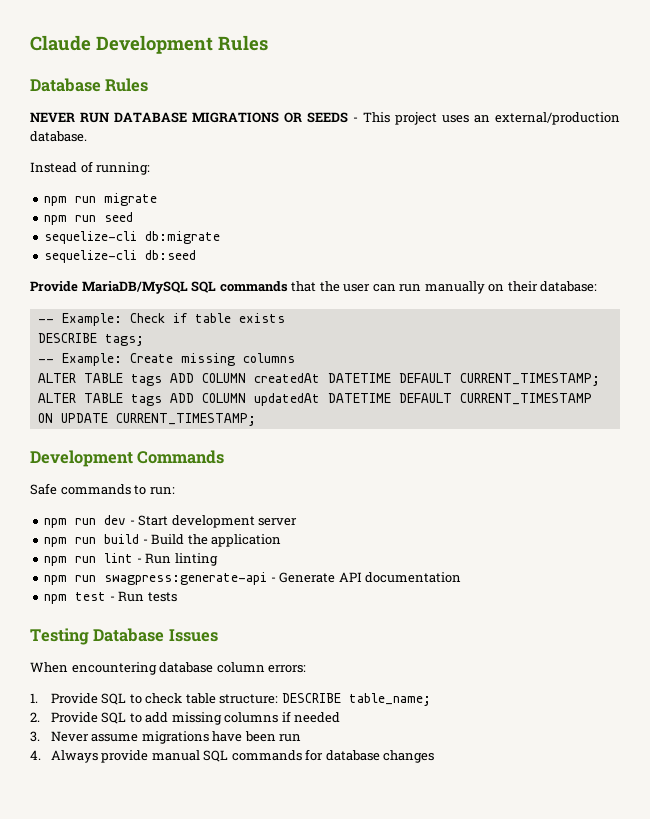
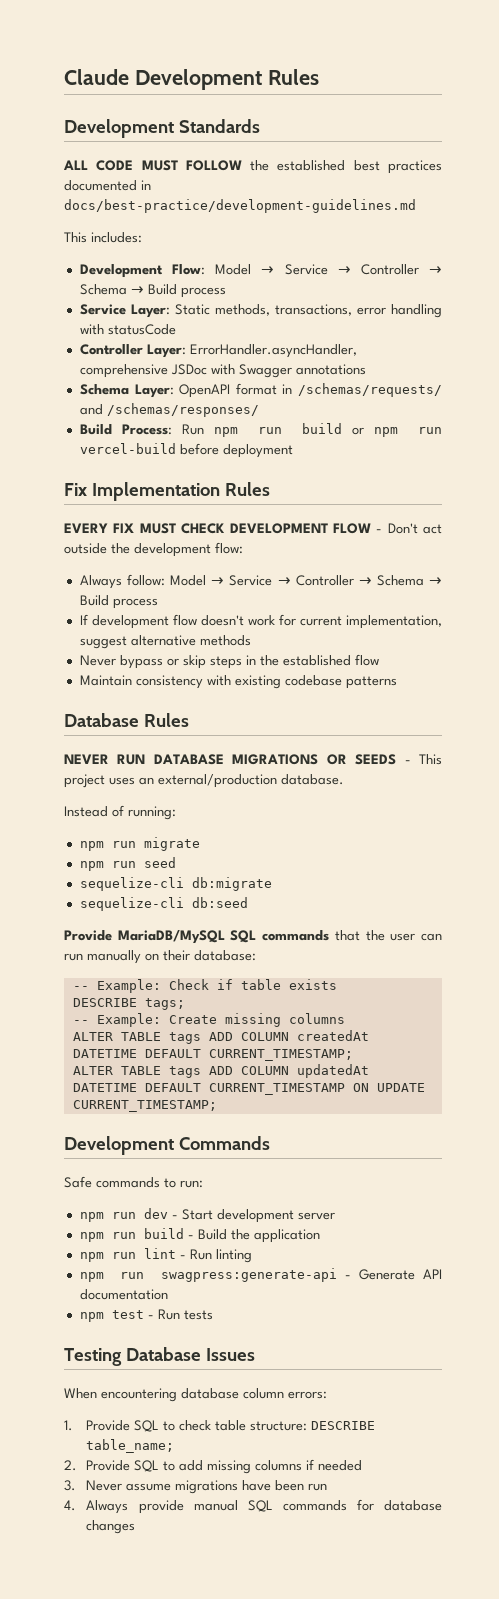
(268, 43) none -> [64,119,260,138] [63,160,442,174] [64,180,151,191] [64,199,416,213] [64,232,142,243] [79,264,442,278] [79,284,226,298] [79,304,442,318] [79,324,176,335] [79,344,357,358] [79,364,366,378] [79,383,443,398] [79,403,259,417] [79,423,442,437] [79,443,293,458] [64,482,270,501] [64,523,442,534] [64,542,243,557] [79,574,443,589] [79,595,158,609] [79,614,443,629] [79,635,251,649] [79,654,379,669] [79,675,397,689] // Development Standards // ALL CODE MUST FOLLOW the established best practices documented in docs/best-practice/development-guidelines.md // This includes: // Development Flow: Model → Service → Controller → Schema → Build process // Service Layer: Static methods, transactions, error handling with statusCode // Controller Layer: ErrorHandler.asyncHandler, comprehensive JSDoc with Swagger annotations // Schema Layer: OpenAPI format in /schemas/requests/ and /schemas/responses/ // Build Process: Run npm run build or npm run vercel-build before deployment // Fix Implementation Rules // EVERY FIX MUST CHECK DEVELOPMENT FLOW - Don't act outside the development flow: // Always follow: Model → Service → Controller → Schema → Build process // If development flow doesn't work for current implementation, suggest alternative methods // Never bypass or skip steps in the established flow // Maintain consistency with existing codebase patterns

